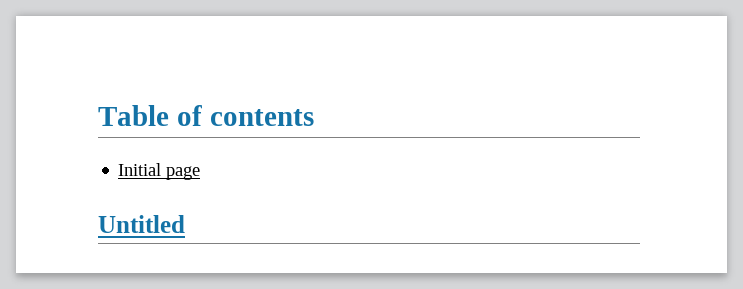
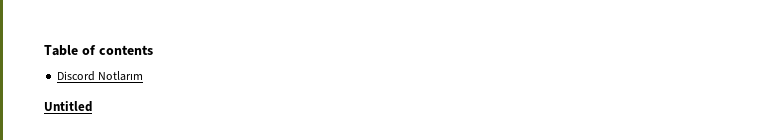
[118,163,201,180] Initial page -> [57,71,144,81] Discord Notlarım

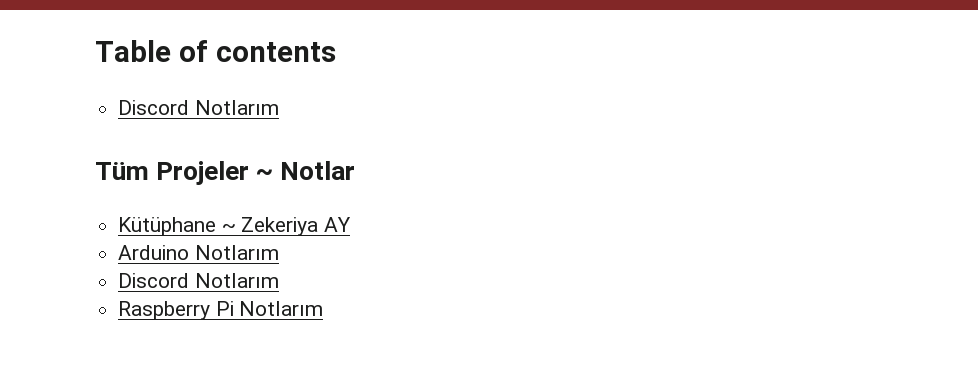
[44,101,92,112] Untitled -> [95,161,356,185] [118,217,352,236] [118,245,279,260] [118,273,279,288] [118,301,324,320] Tüm Projeler ~ Notlar // Kütüphane ~ Zekeriya AY // Arduino Notlarım // Discord Notlarım // Raspberry Pi Notlarım

